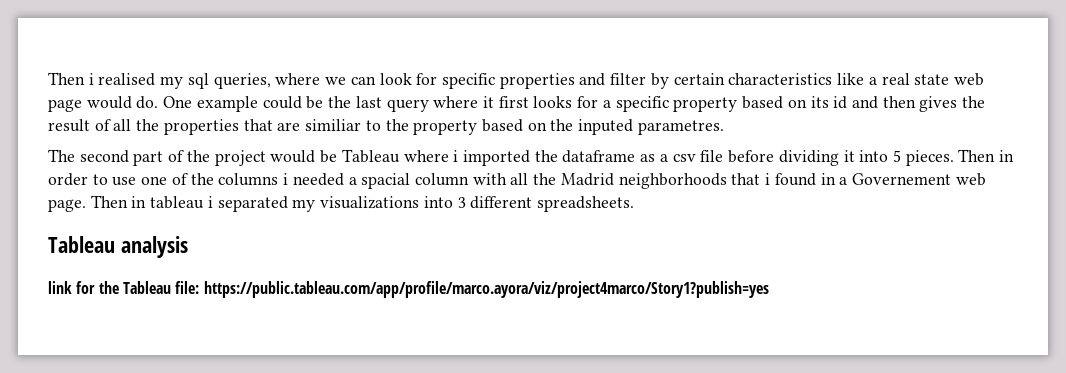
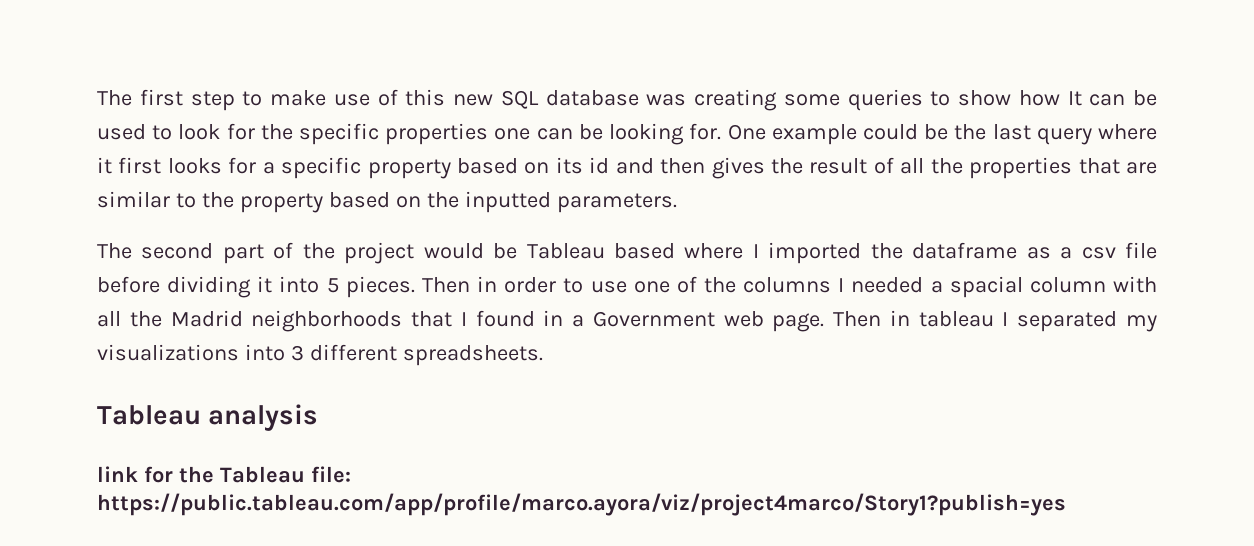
[48,72,376,89] Then i realised my sql queries, where we can -> [97,89,1157,111] [97,124,173,140] The first step to make use of this new SQL database was creating some queries to show how It can be used to
(438, 79) none -> [260,124,293,140] the
[579,73,984,89] [48,96,159,112] and filter by certain characteristics like a real state web page would do. -> [494,123,722,145] one can be looking for.
[305,119,362,131] similiar -> [97,191,170,208] similar
[578,119,724,135] inputed parametres. -> [464,191,677,213] inputted parameters.
[403,150,459,162] where i -> [614,243,759,259] based where I
[283,173,289,185] i -> [838,278,845,292] I
[765,173,771,185] i -> [460,312,467,326] I
[851,173,951,185] Governement -> [592,311,715,327] Government
[207,196,213,208] i -> [1002,312,1009,326] I

